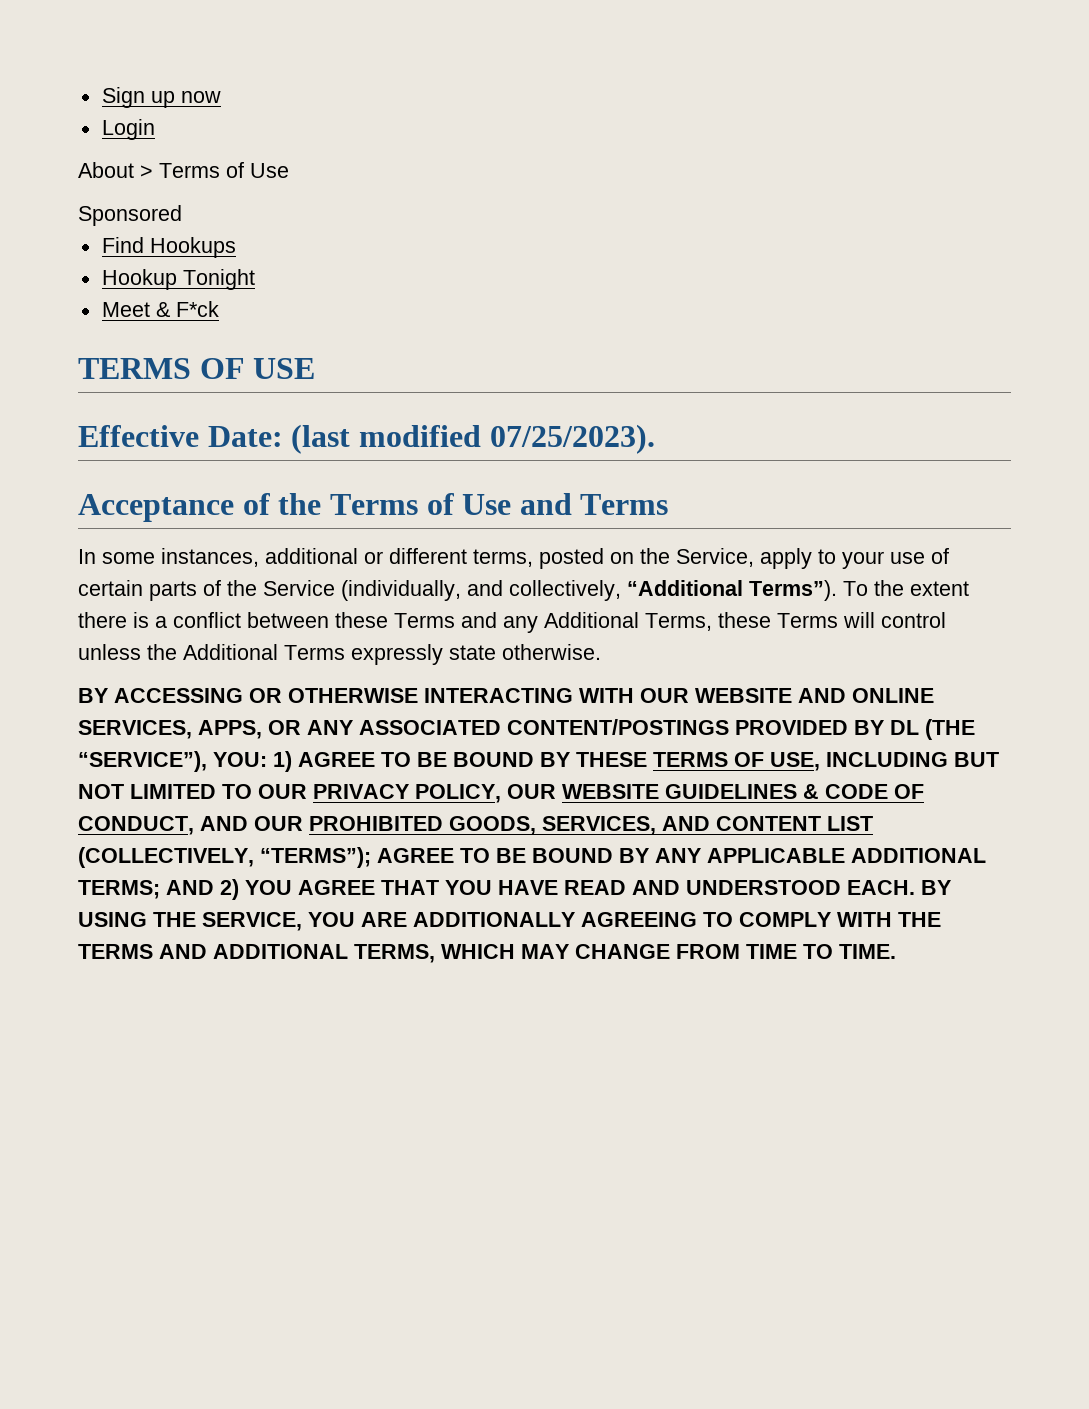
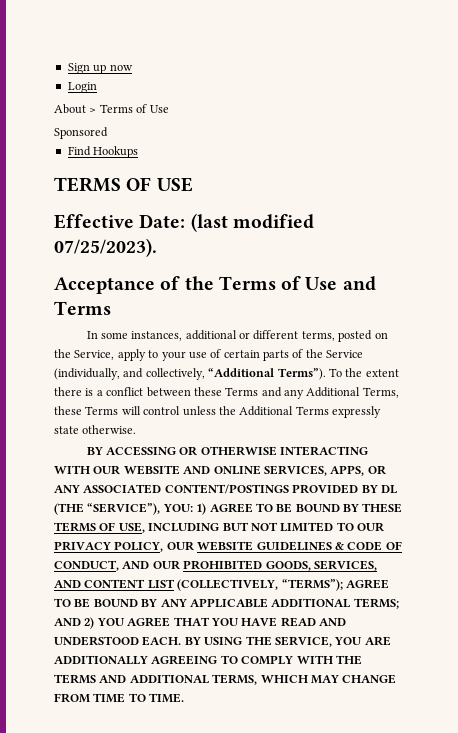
[101,269,255,290] [101,301,219,317] // Hookup Tonight // Meet & F*ck -> (139, 152) none

